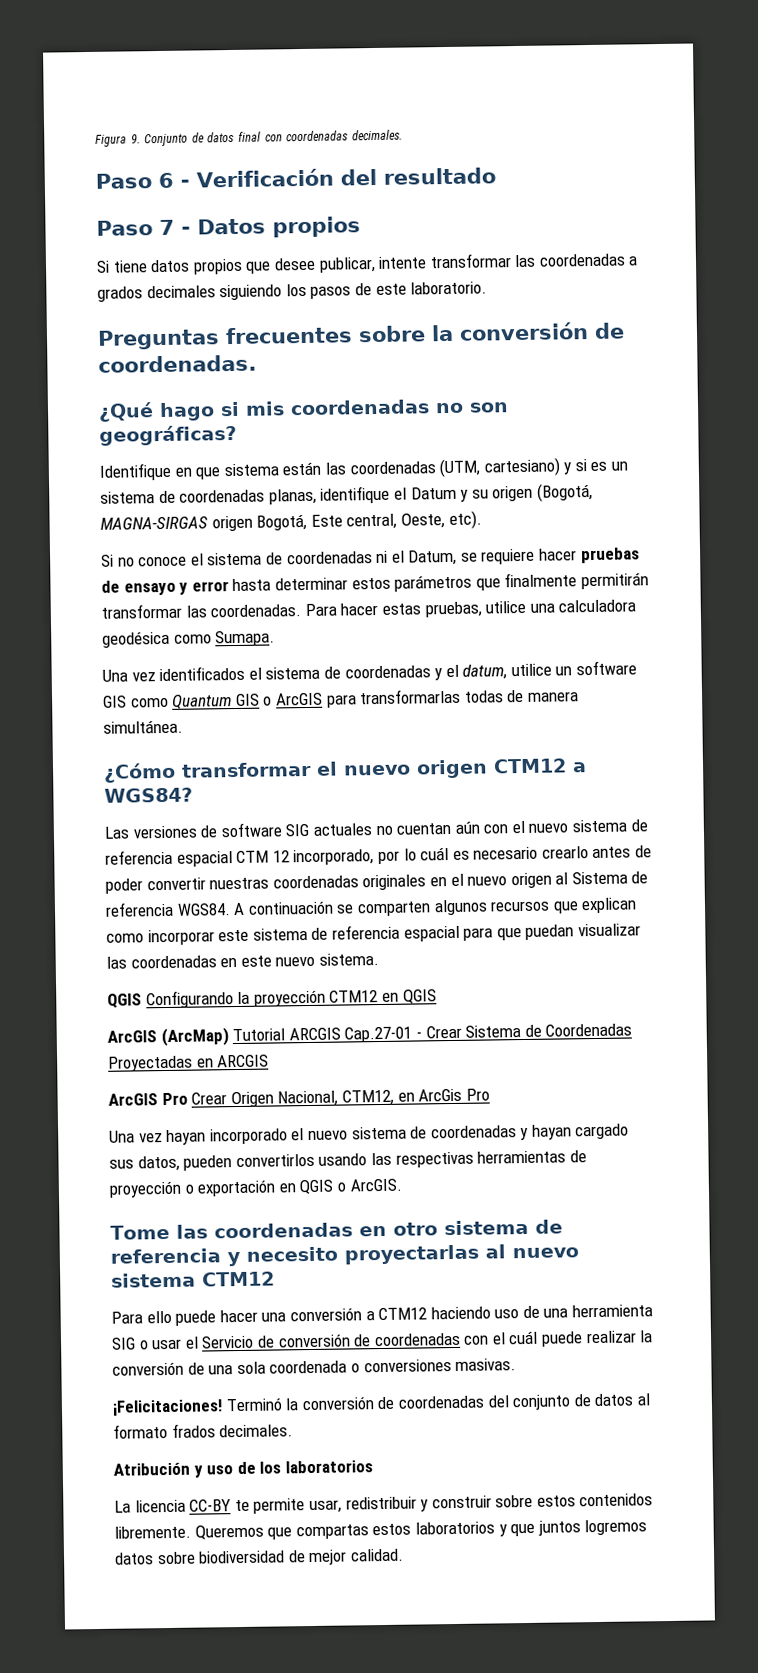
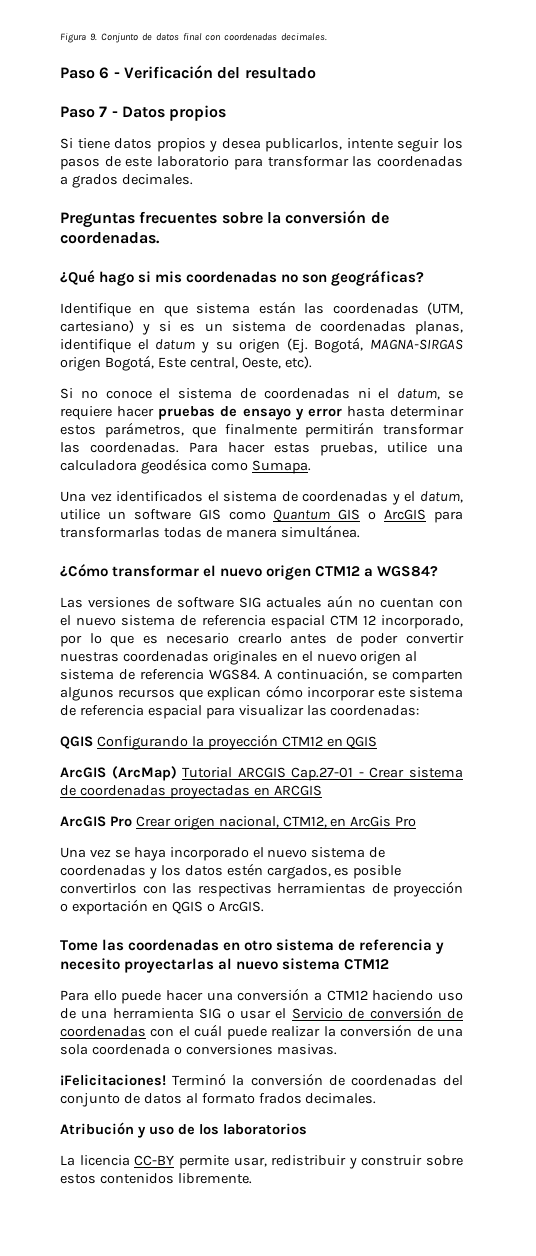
[245,256,428,274] que desee publicar, intente -> [209,138,463,152] [60,156,263,170] y desea publicarlos, intente seguir los pasos de este laboratorio para
[146,281,488,301] decimales siguiendo los pasos de este laboratorio. -> [121,174,193,185] decimales.
[410,486,457,500] Datum -> [155,339,196,350] datum
[536,482,593,502] (Bogotá, -> [286,337,364,353] (Ej. Bogotá,
[408,549,458,566] Datum, -> [397,388,441,400] datum,
[394,574,473,592] parámetros -> [104,422,184,438] parámetros,
(372, 829) none -> [327,595,353,608] aún
[454,821,480,834] aún -> (434, 603) none
[420,847,450,861] cuál -> [110,635,135,647] que
[571,871,628,885] Sistema -> [60,669,114,680] sistema
[247,900,334,915] continuación -> [277,667,368,681] continuación,
[106,933,144,943] como -> [265,685,303,698] cómo
[496,923,641,941] [106,953,379,969] que puedan visualizar las coordenadas en este nuevo sistema. -> [238,705,420,716] visualizar las coordenadas:
[465,1023,633,1038] [108,1055,193,1072] Sistema de Coordenadas Proyectadas -> [408,767,463,778] [60,785,250,799] sistema de coordenadas proyectadas
[230,1090,339,1108] Origen Nacional, -> [173,816,279,830] origen nacional,
[166,1129,207,1146] hayan -> [114,847,166,861] se haya
[531,1123,630,1140] [109,1153,368,1172] hayan cargado sus datos, pueden convertirlos usando -> [160,863,402,879] [60,883,167,894] los datos estén cargados, es posible convertirlos con
[234,1499,250,1512] te -> (175, 1160) none
[194,1519,648,1540] [114,1548,404,1566] Queremos que compartas estos laboratorios y que juntos logremos datos sobre biodiversidad de mejor calidad. -> (252, 1178) none

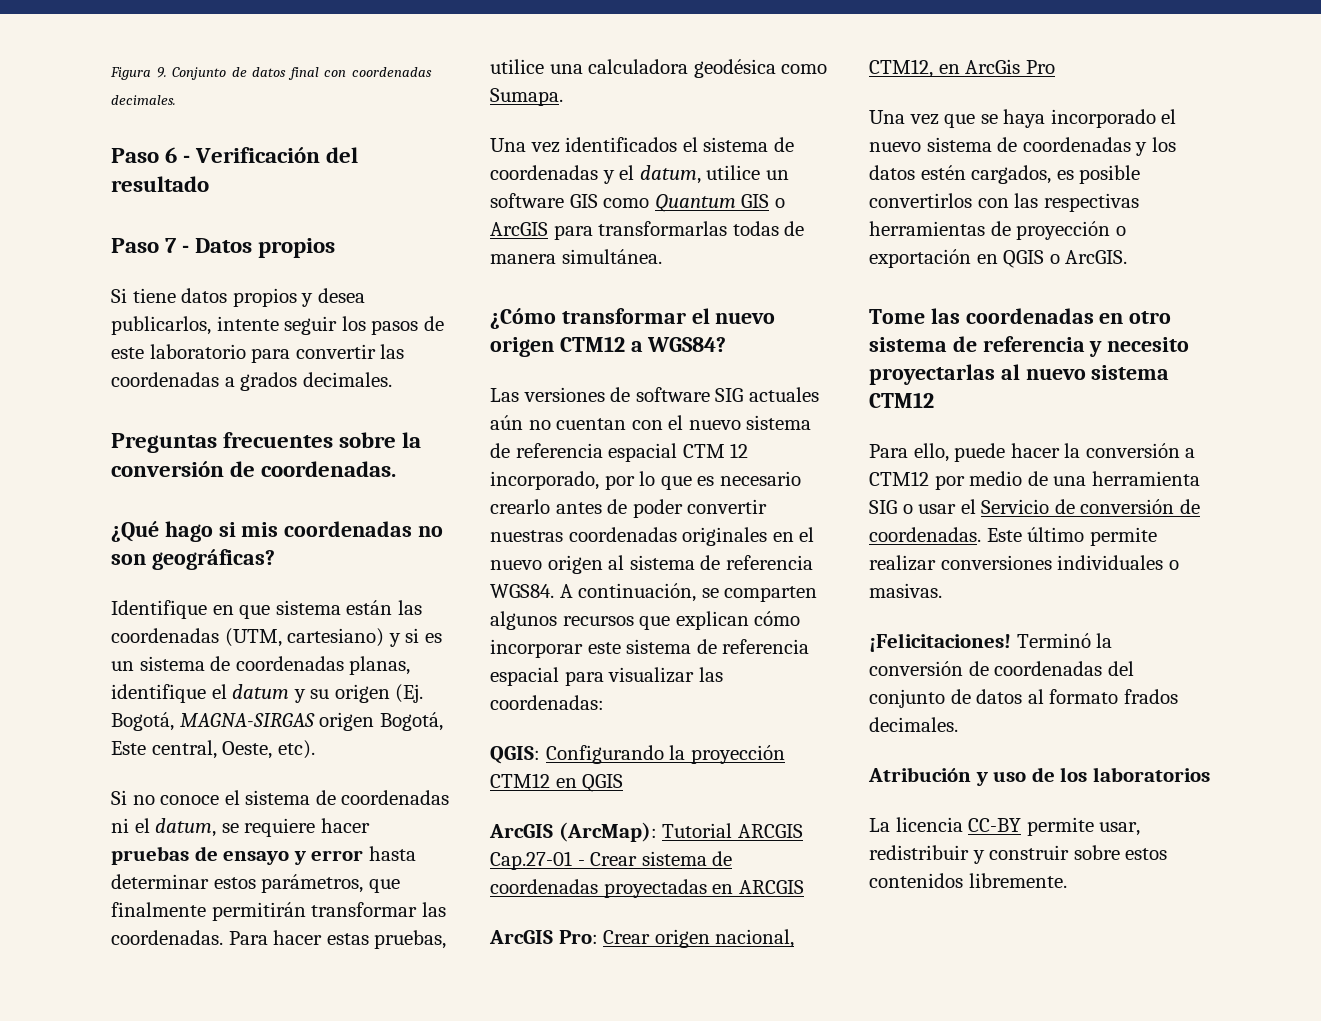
[267,156,349,167] transformar -> [295,344,376,359] convertir
[60,736,93,749] QGIS -> [490,746,540,764] QGIS:
[111,766,177,781] (ArcMap) -> [558,822,657,842] (ArcMap):
[109,816,132,827] Pro -> [558,930,598,944] Pro:
(111, 853) none -> [944,114,976,128] que
[93,990,117,1001] ello -> [913,443,949,462] ello,
[206,992,233,1001] una -> [1064,443,1081,458] la
[372,990,464,1001] haciendo uso -> [934,471,1023,490] por medio
[60,1024,464,1040] [60,1044,273,1055] coordenadas con el cuál puede realizar la conversión de una sola coordenada o conversiones -> [869,527,1157,546] [869,555,1179,571] coordenadas. Este último permite realizar conversiones individuales o

